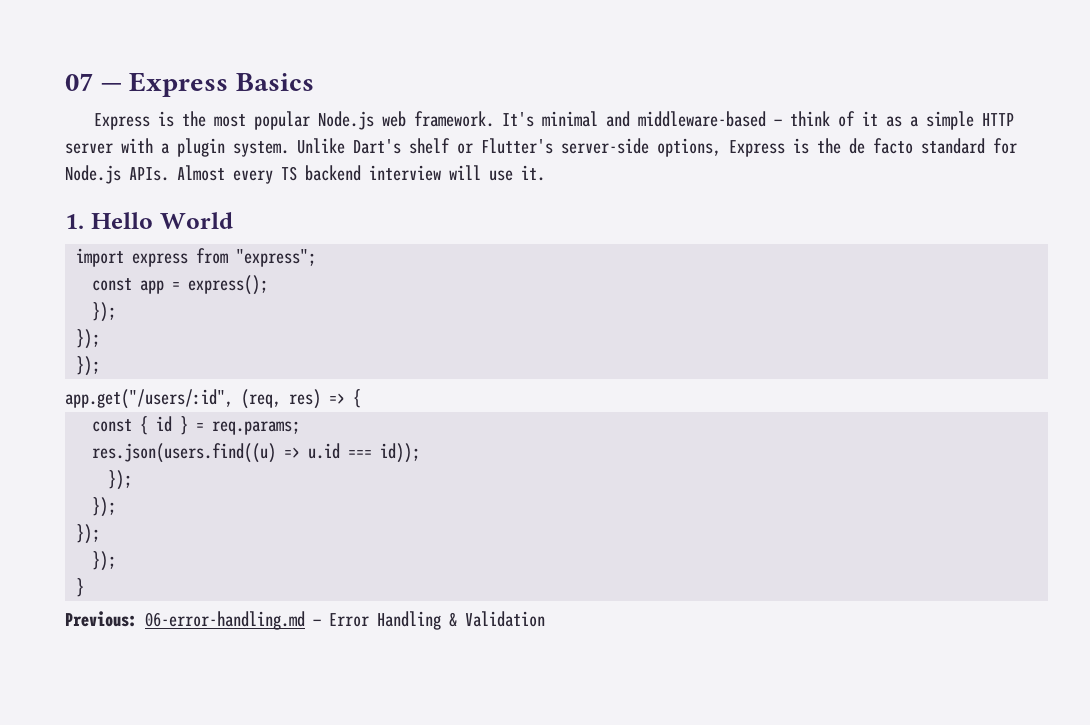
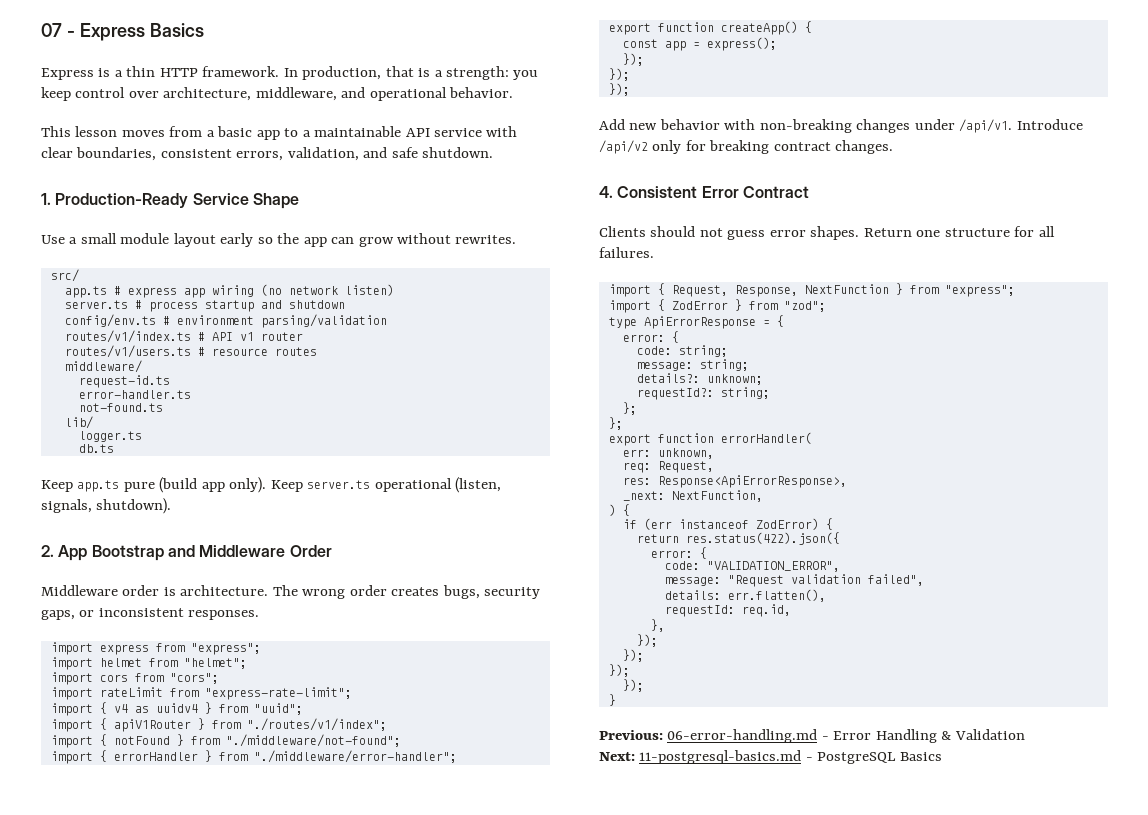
[100,83,122,91] — -> [66,31,75,37] -
[181,111,1014,130] [65,138,1017,157] [65,165,545,184] [65,212,233,229] [76,248,317,267] the most popular Node.js web framework. It's minimal and middleware-based — think of it as a simple HTTP server with a plugin system. Unlike Dart's shelf or Flutter's server-side options, Express is the de facto standard for Node.js APIs. Almost every TS backend interview will use it. // 1. Hello World // import express from "express"; -> [114,66,539,80] [41,87,514,101] [41,126,518,140] [41,147,494,161] [41,193,299,209] [41,233,517,247] [50,269,79,282] [64,284,394,298] [64,300,345,312] [64,314,387,328] [64,330,303,343] [64,345,317,358] [64,360,142,373] [78,375,170,388] [78,390,191,399] [78,403,163,412] [64,416,93,429] [78,431,142,442] [78,444,114,453] [41,477,502,493] [41,498,172,514] [41,545,332,561] [41,585,541,599] [41,608,260,620] [50,642,261,655] [50,657,247,670] [50,672,219,685] [50,687,352,700] [50,702,303,716] [50,718,387,732] [50,734,401,748] [50,750,457,764] [608,21,812,35] a thin HTTP framework. In production, that is a strength: you keep control over architecture, middleware, and operational behavior. // This lesson moves from a basic app to a maintainable API service with clear boundaries, consistent errors, validation, and safe shutdown. // 1. Production-Ready Service Shape // Use a small module layout early so the app can grow without rewrites. // src/ // app.ts # express app wiring (no network listen) // server.ts # process startup and shutdown // config/env.ts # environment parsing/validation // routes/v1/index.ts # API v1 router // routes/v1/users.ts # resource routes // middleware/ // request-id.ts // error-handler.ts // not-found.ts // lib/ // logger.ts // db.ts // Keep app.ts pure (build app only). Keep server.ts operational (listen, signals, shutdown). // 2. App Bootstrap and Middleware Order // Middleware order is architecture. The wrong order creates bugs, security gaps, or inconsistent responses. // import express from "express"; // import helmet from "helmet"; // import cors from "cors"; // import rateLimit from "express-rate-limit"; // import { v4 as uuidv4 } from "uuid"; // import { apiV1Router } from "./routes/v1/index"; // import { notFound } from "./middleware/not-found"; // import { errorHandler } from "./middleware/error-handler"; // export function createApp() {
[65,389,361,409] [92,416,301,435] [92,443,421,463] app.get("/users/:id", (req, res) => { // const { id } = req.params; // res.json(users.find((u) => u.id === id)); -> [599,119,1083,133] [599,140,894,154] [599,186,809,198] [599,226,1055,240] [599,247,654,258] [608,283,1015,297] [608,299,826,313] [608,315,784,329] [622,331,679,343] [636,345,728,357] [636,359,749,371] [636,373,763,385] [636,387,770,400] [622,402,637,415] [608,417,623,430] [608,432,812,446] [622,448,714,459] [622,461,714,473] [622,475,847,488] [622,490,763,502] [608,504,630,516] [622,518,833,530] [636,532,840,545] [650,547,707,559] [664,561,840,572] [664,574,924,587] [664,589,826,602] [664,604,791,617] [650,619,665,632] Add new behavior with non-breaking changes under /api/v1. Introduce /api/v2 only for breaking contract changes. // 4. Consistent Error Contract // Clients should not guess error shapes. Return one structure for all failures. // import { Request, Response, NextFunction } from "express"; // import { ZodError } from "zod"; // type ApiErrorResponse = { // error: { // code: string; // message: string; // details?: unknown; // requestId?: string; // }; // }; // export function errorHandler( // err: unknown, // req: Request, // res: Response<ApiErrorResponse>, // _next: NextFunction, // ) { // if (err instanceof ZodError) { // return res.status(422).json({ // error: { // code: "VALIDATION_ERROR", // message: "Request validation failed", // details: err.flatten(), // requestId: req.id, // },
[313,619,321,626] — -> [821,736,829,740] -
(545, 619) none -> [599,750,942,764] // Next: 11-postgresql-basics.md - PostgreSQL Basics

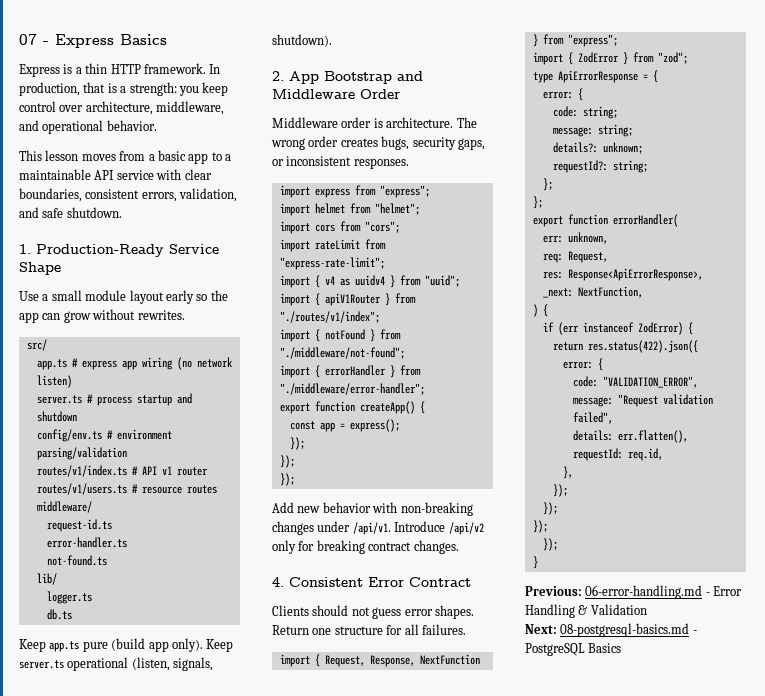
[639,750,802,764] 11-postgresql-basics.md -> [560,623,690,637] 08-postgresql-basics.md

